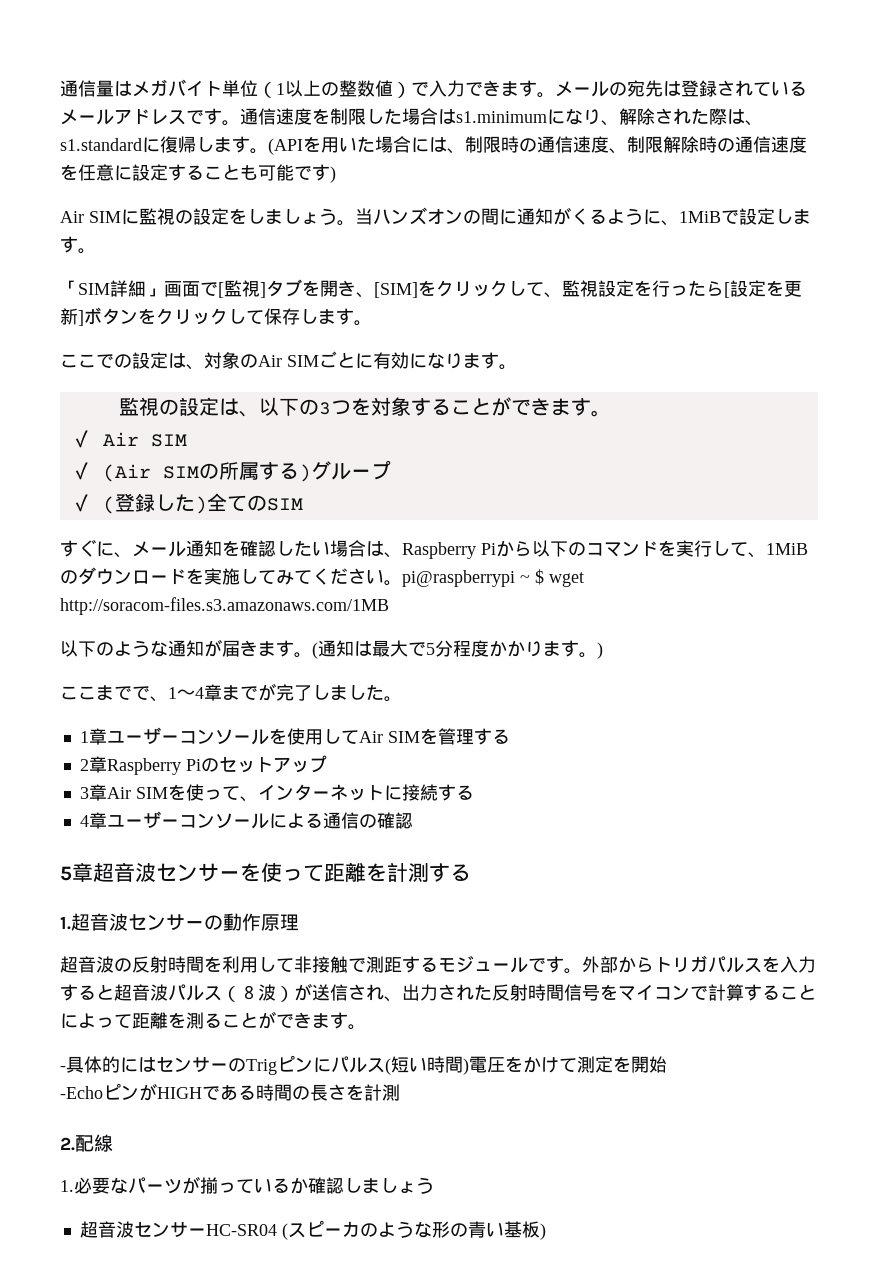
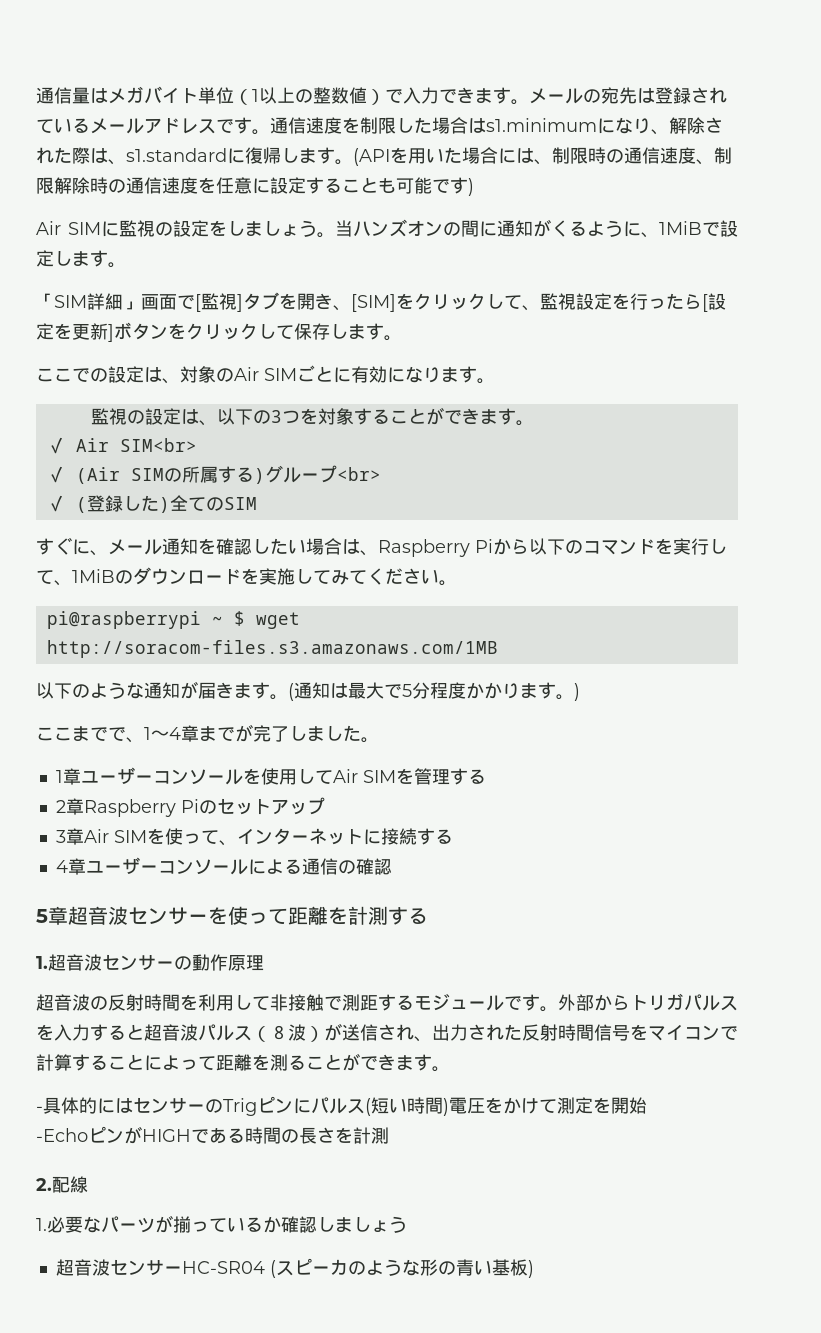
[150,434,187,447] SIM -> [119,438,197,452] SIM<br>
(391, 470) none -> [336,467,381,481] <br>
(402, 583) none -> (457, 583) //

